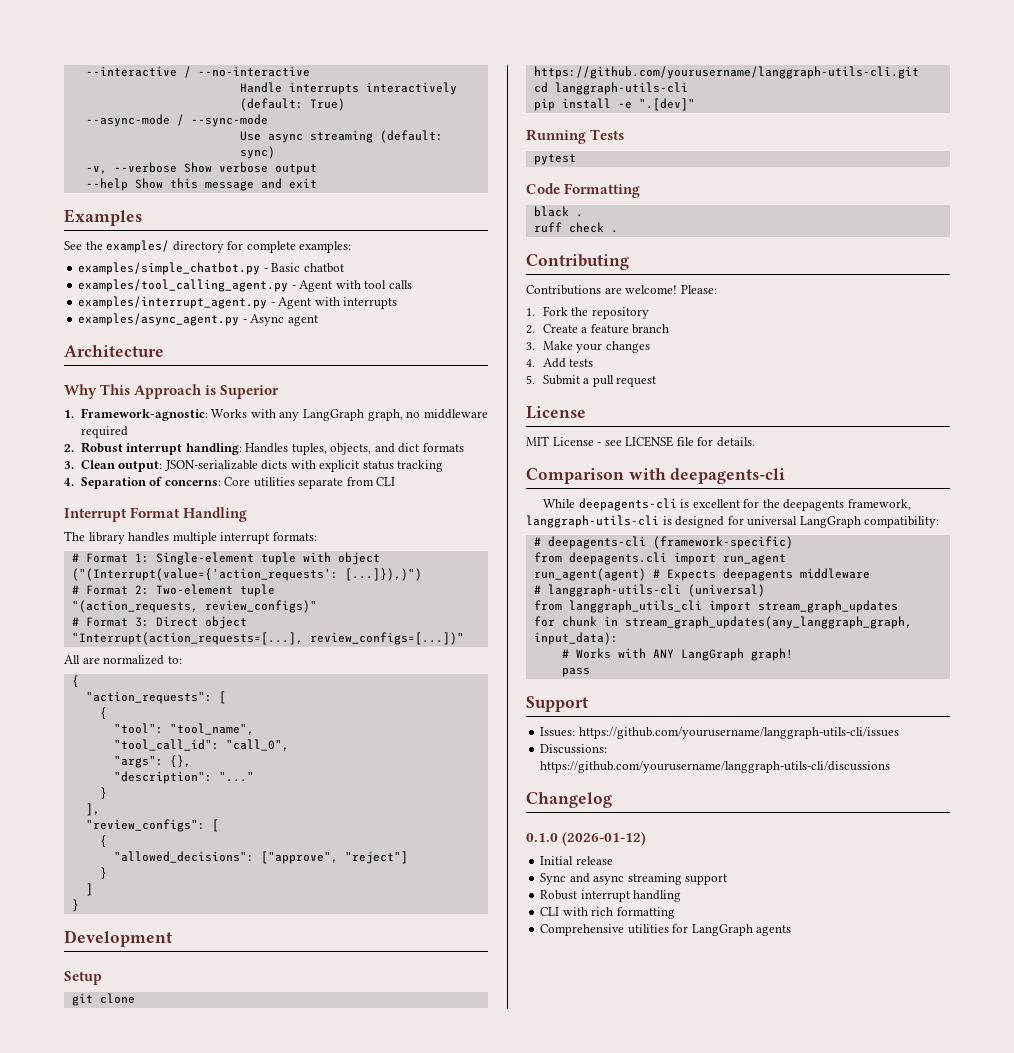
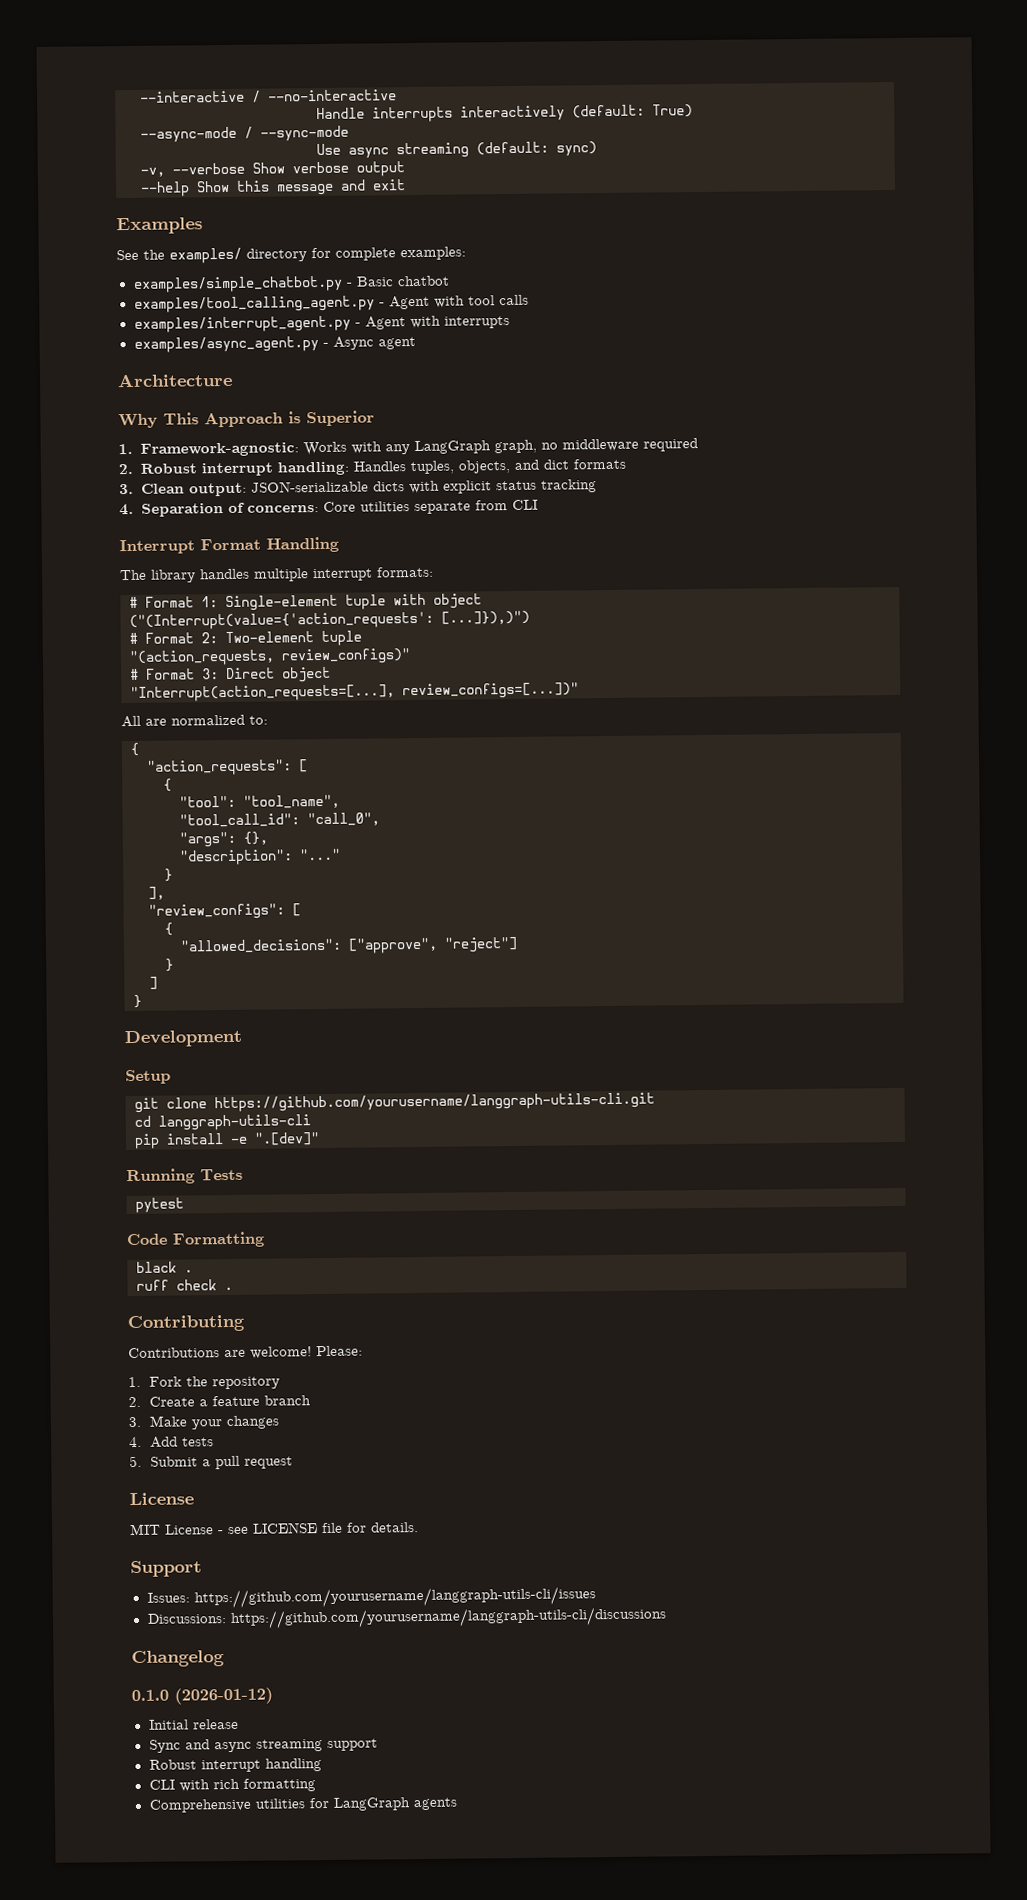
[526,468,786,484] [543,498,911,511] [526,515,940,528] [533,536,793,549] [533,552,786,565] [533,568,870,581] [533,584,765,597] [533,600,898,613] [533,616,912,629] [533,632,618,645] [561,648,793,661] [561,667,590,677] // Comparison with deepagents-cli // While deepagents-cli is excellent for the deepagents framework, langgraph-utils-cli is designed for universal LangGraph compatibility: // # deepagents-cli (framework-specific) // from deepagents.cli import run_agent // run_agent(agent) # Expects deepagents middleware // # langgraph-utils-cli (universal) // from langgraph_utils_cli import stream_graph_updates // for chunk in stream_graph_updates(any_langgraph_graph, input_data): // # Works with ANY LangGraph graph! // pass -> (419, 1527) none

